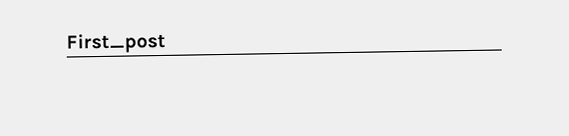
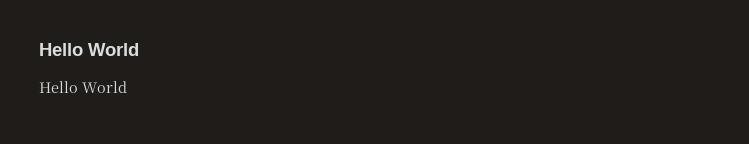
[66,32,166,54] First_post -> [39,43,139,56] [39,81,127,93] Hello World // Hello World

